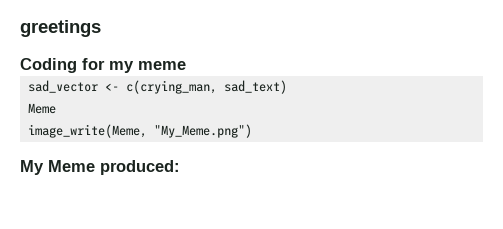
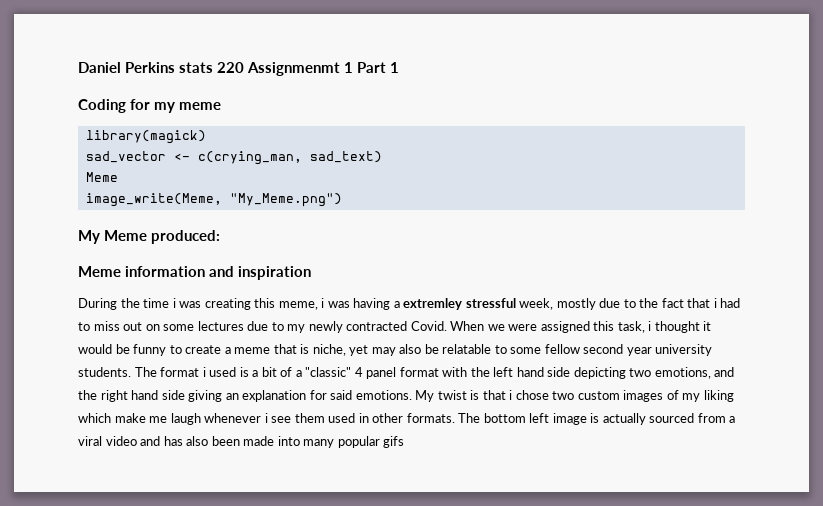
[20,20,101,37] greetings -> [78,62,400,76] Daniel Perkins stats 220 Assignmenmt 1 Part 1
(186, 65) none -> [85,130,206,144] // library(magick)
(180, 167) none -> [78,266,311,280] [78,298,741,310] [78,321,712,333] [78,344,713,356] [78,367,735,379] [78,390,734,402] [78,413,736,425] [78,436,405,448] // Meme information and inspiration // During the time i was creating this meme, i was having a extremley stressful week, mostly due to the fact that i had to miss out on some lectures due to my newly contracted Covid. When we were assigned this task, i thought it would be funny to create a meme that is niche, yet may also be relatable to some fellow second year university students. The format i used is a bit of a "classic" 4 panel format with the left hand side depicting two emotions, and the right hand side giving an explanation for said emotions. My twist is that i chose two custom images of my liking which make me laugh whenever i see them used in other formats. The bottom left image is actually sourced from a viral video and has also been made into many popular gifs

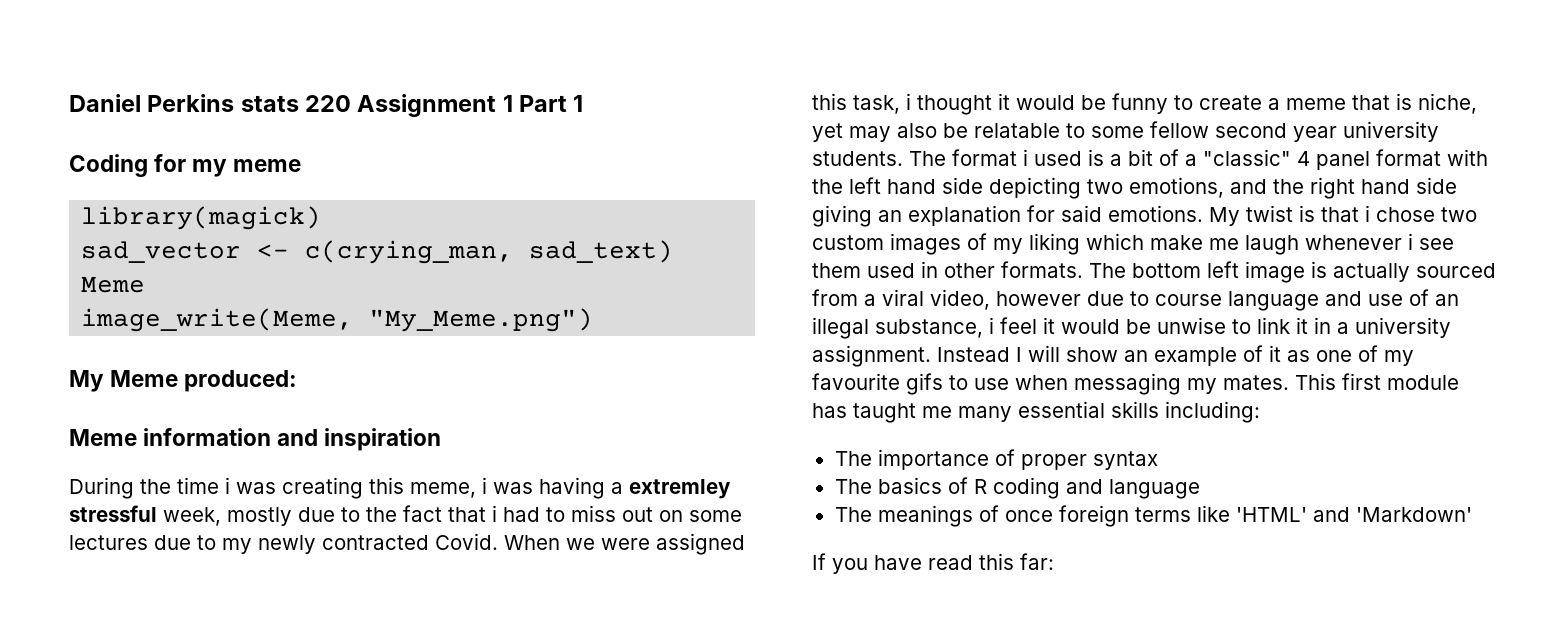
[247,62,341,76] Assignmenmt -> [357,94,497,117] Assignment
[105,436,405,448] video and has also been made into many popular gifs -> [930,289,1459,311] [812,317,1451,339] [812,345,1414,367] [812,373,1459,395] [812,401,1260,423] [834,449,1158,470] [834,477,1200,499] [834,505,1472,527] [812,553,1054,574] video, however due to course language and use of an illegal substance, i feel it would be unwise to link it in a university assignment. Instead I will show an example of it as one of my favourite gifs to use when messaging my mates. This first module has taught me many essential skills including: // The importance of proper syntax // The basics of R coding and language // The meanings of once foreign terms like 'HTML' and 'Markdown' // If you have read this far:

